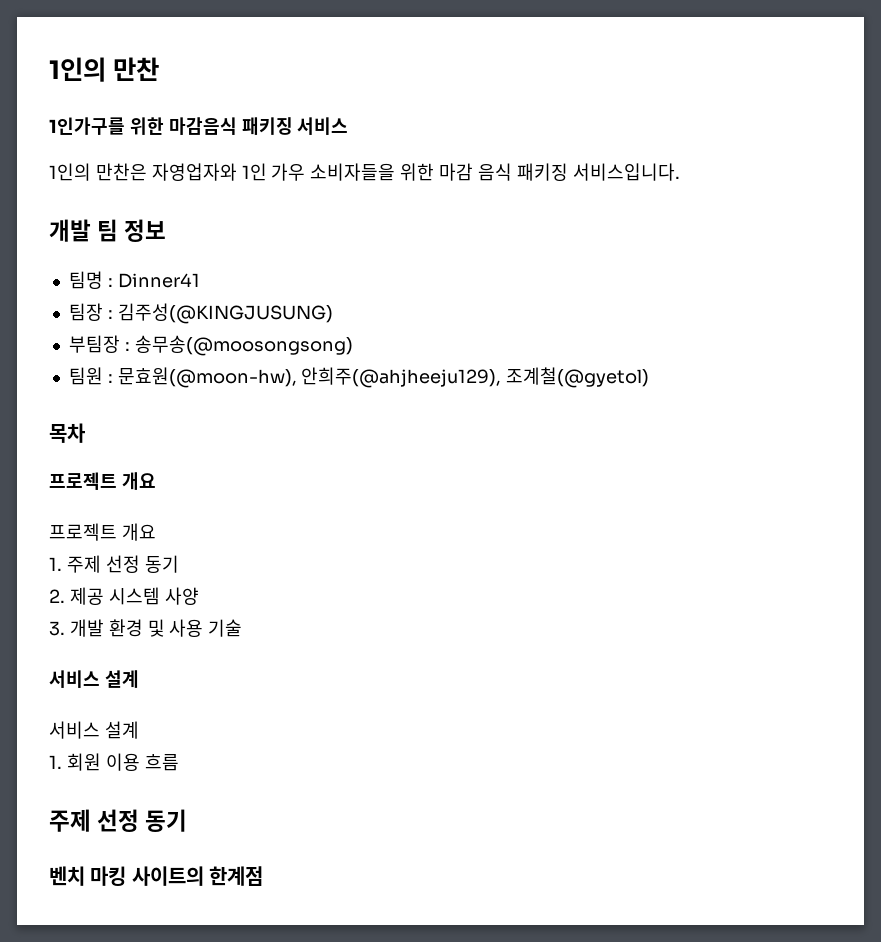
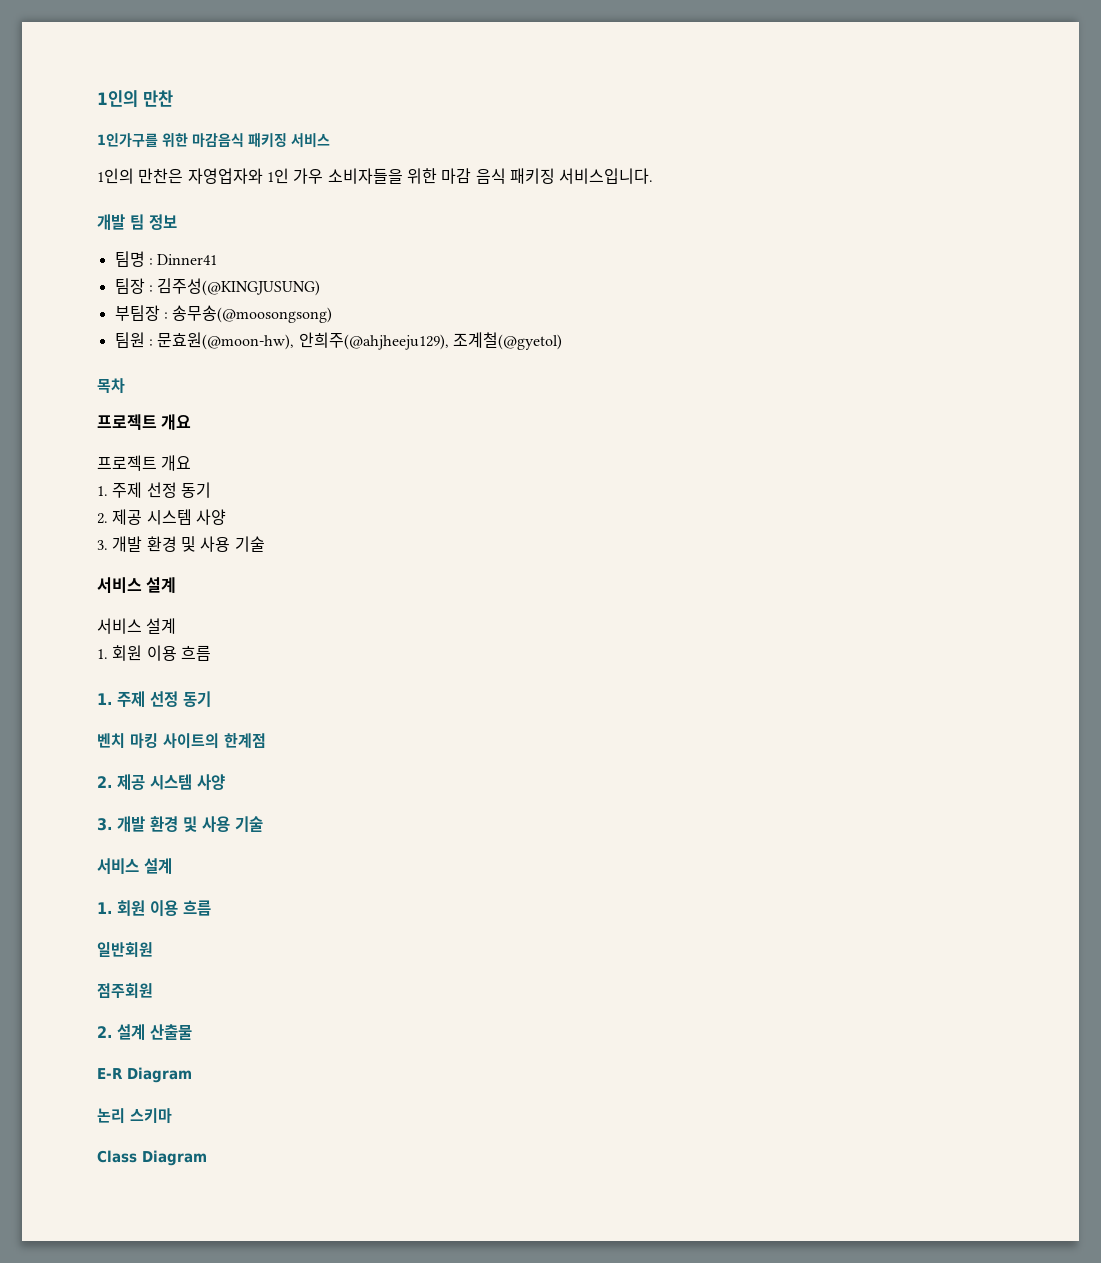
(179, 762) none -> [97,693,112,705] 1.
(264, 876) none -> [97,774,225,790] [97,816,263,832] [97,858,172,874] [97,900,211,917] [97,942,153,958] [97,983,153,999] [97,1024,192,1040] [97,1067,192,1083] [97,1108,172,1124] [97,1150,207,1166] // 2. 제공 시스템 사양 // 3. 개발 환경 및 사용 기술 // 서비스 설계 // 1. 회원 이용 흐름 // 일반회원 // 점주회원 // 2. 설계 산출물 // E-R Diagram // 논리 스키마 // Class Diagram

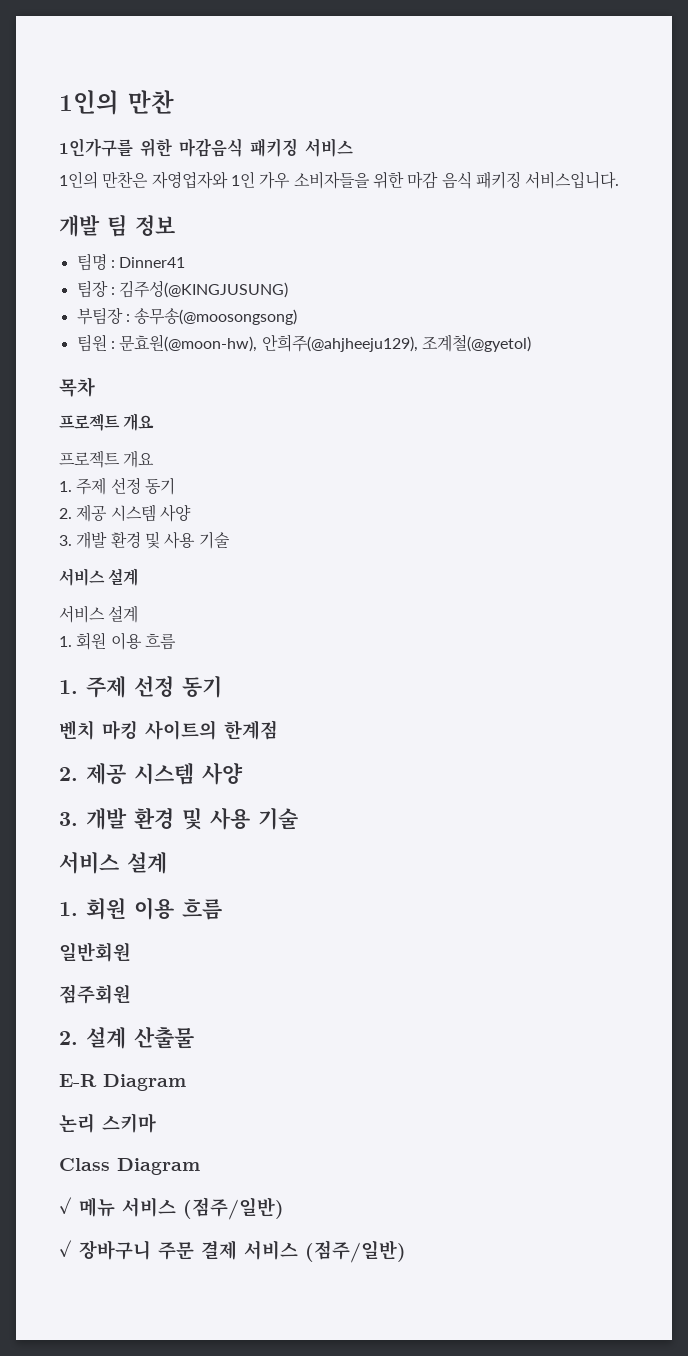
(207, 1158) none -> [59,1197,284,1220] [59,1240,406,1263] // ✓ 메뉴 서비스 (점주/일반) // ✓ 장바구니 주문 결제 서비스 (점주/일반)

